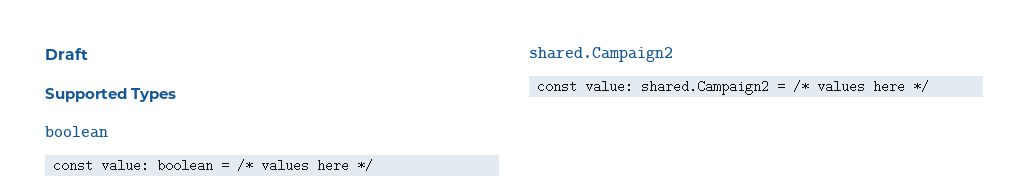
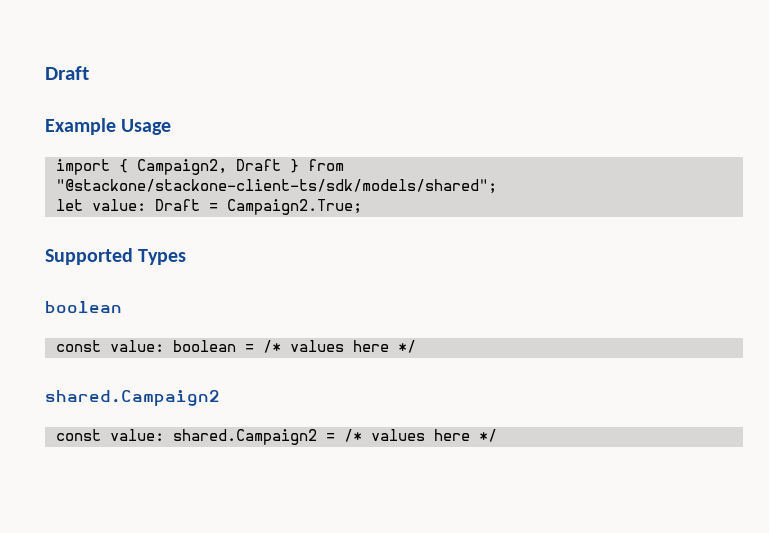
[45,48,88,60] Draft -> [45,66,89,80] [45,118,172,135] [55,159,344,175] [55,179,497,194] [55,199,362,215] Draft // Example Usage // import { Campaign2, Draft } from "@stackone/stackone-client-ts/sdk/models/shared"; // let value: Draft = Campaign2.True;

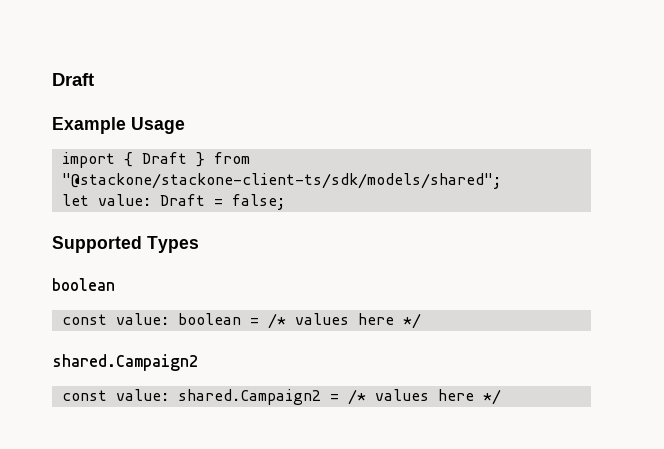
[136,159,227,175] Campaign2, -> (133, 159) none
[226,199,362,215] Campaign2.True; -> [231,194,285,210] false;

